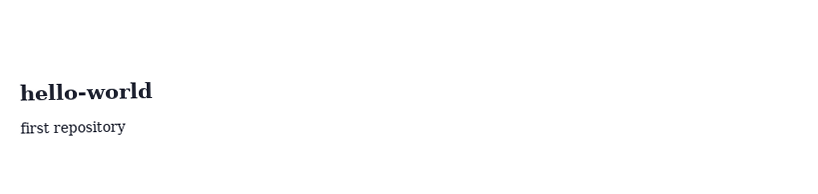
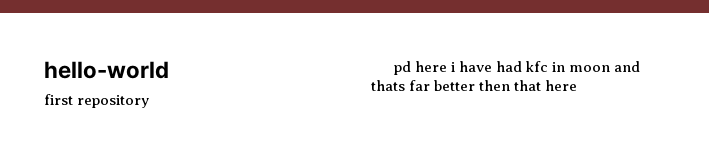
(126, 128) none -> [393,61,641,75] [371,80,578,91] // pd here i have had kfc in moon and thats far better then that here

